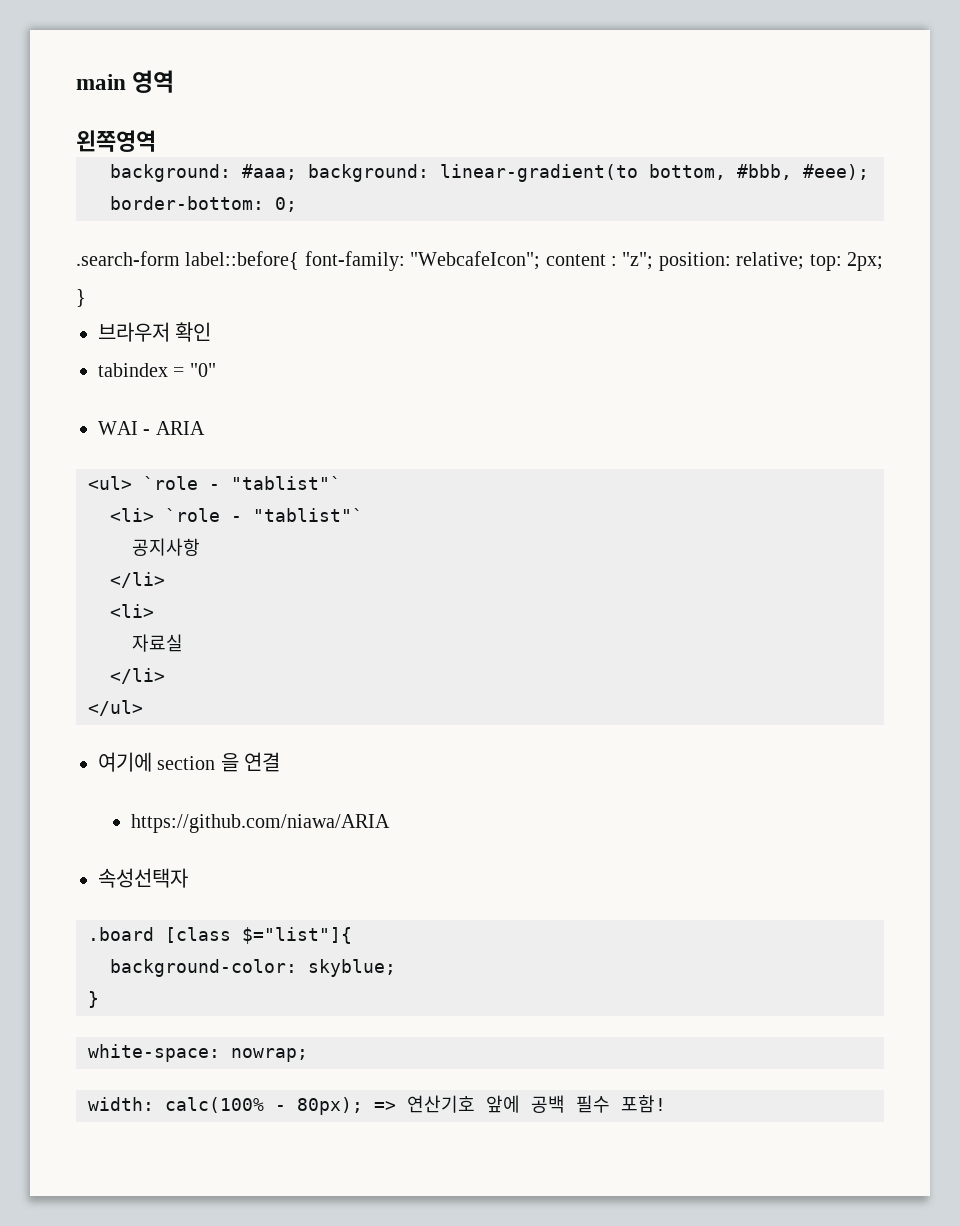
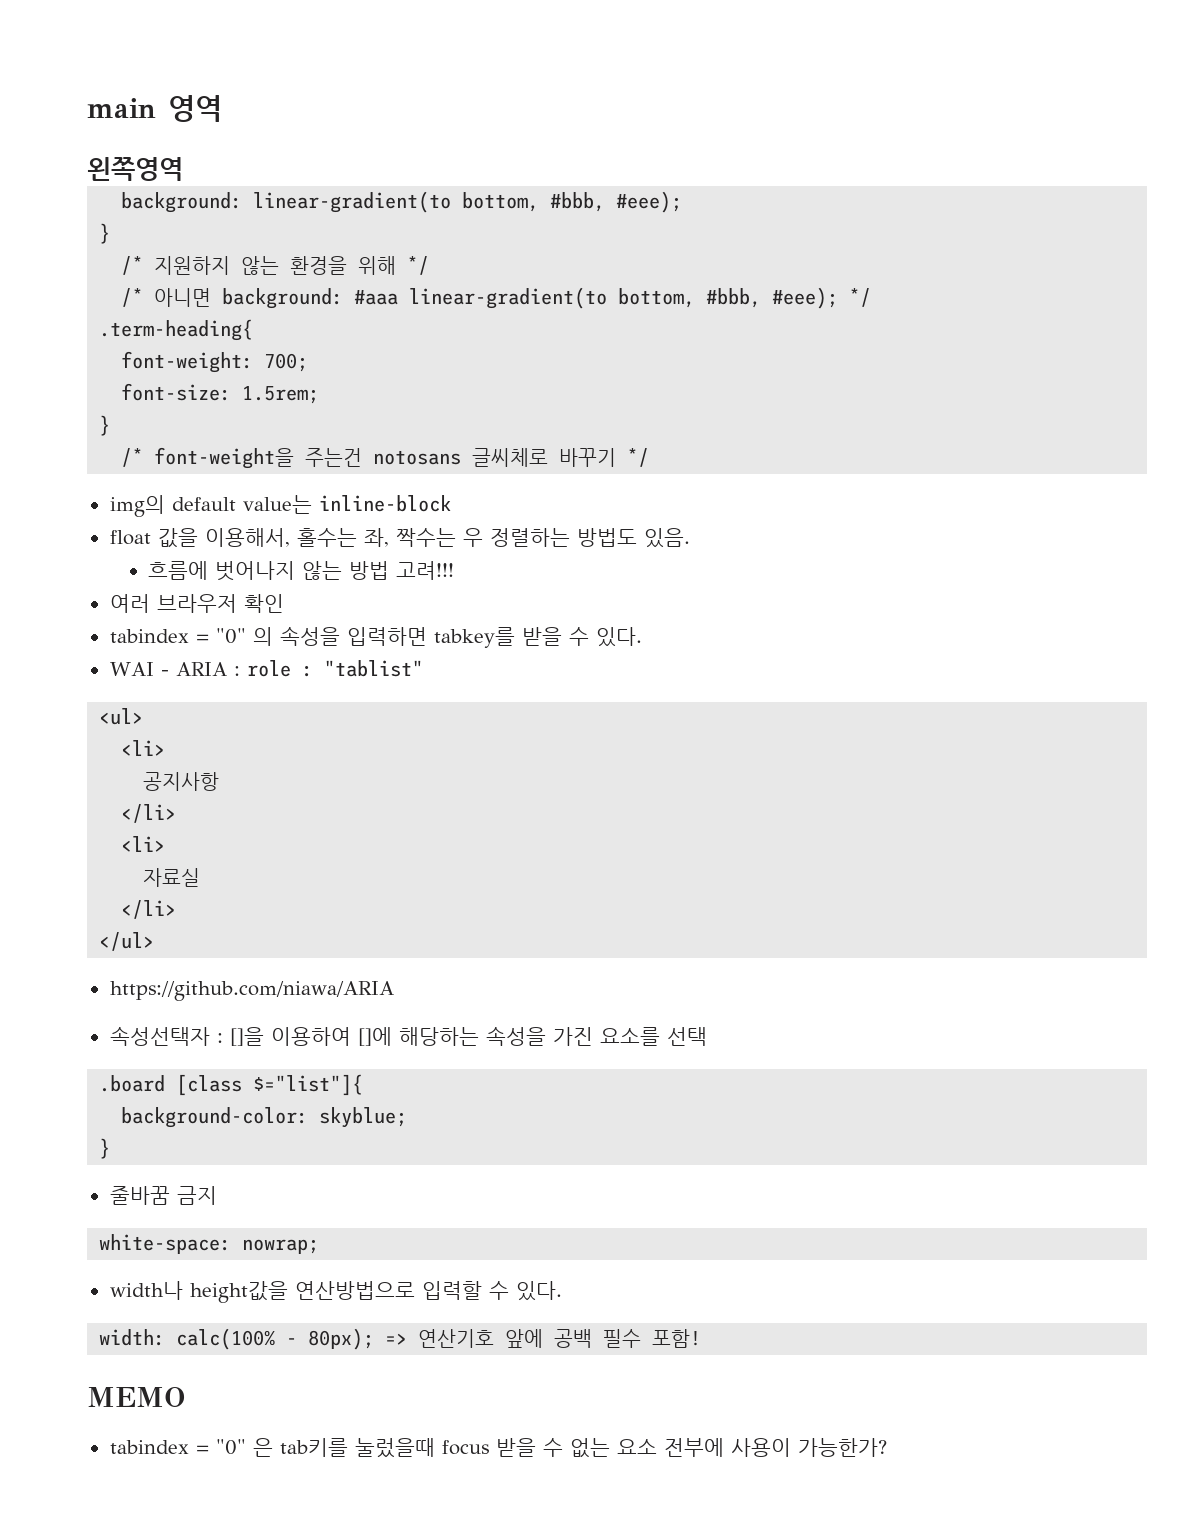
[242,164,869,182] [110,196,297,212] [76,251,883,271] [76,289,86,307] #aaa; background: linear-gradient(to bottom, #bbb, #eee); border-bottom: 0; // .search-form label::before{ font-family: "WebcafeIcon"; content : "z"; position: relative; top: 2px; } // -> [253,191,683,213] [99,223,111,244] [121,256,430,275] [121,287,872,309] [99,319,254,341] [121,351,309,373] [121,383,320,404] [99,415,111,436] [121,447,650,469] [109,495,451,517] [109,528,690,548] [148,561,455,581] [109,594,150,613] linear-gradient(to bottom, #bbb, #eee); // } // /* 지원하지 않는 환경을 위해 */ // /* 아니면 background: #aaa linear-gradient(to bottom, #bbb, #eee); */ // .term-heading{ // font-weight: 700; // font-size: 1.5rem; // } // /* font-weight을 주는건 notosans 글씨체로 바꾸기 */ // img의 default value는 inline-block // float 값을 이용해서, 홀수는 좌, 짝수는 우 정렬하는 방법도 있음. // 흐름에 벗어나지 않는 방법 고려!!! // 여러
[98,421,205,435] [88,476,341,490] [110,508,363,522] // WAI - ARIA // <ul> `role - "tablist"` // <li> `role - "tablist"` -> [252,626,642,648] [109,660,423,677] [99,708,144,725] [121,740,166,756] 의 속성을 입력하면 tabkey를 받을 수 있다. // WAI - ARIA : role : "tablist" // <ul> // <li>
[98,752,281,772] [131,814,391,833] [98,868,188,888] 여기에 section 을 연결 // https://github.com/niawa/ARIA // 속성선택자 -> [109,981,394,1001] [109,1026,707,1046] https://github.com/niawa/ARIA // 속성선택자 : []을 이용하여 []에 해당하는 속성을 가진 요소를 선택
(99, 999) none -> [109,1186,217,1205] // 줄바꿈 금지
(308, 1055) none -> [109,1281,562,1303] // width나 height값을 연산방법으로 입력할 수 있다.
(666, 1104) none -> [87,1387,186,1407] [109,1438,887,1458] // MEMO // tabindex = "0" 은 tab키를 눌렀을때 focus 받을 수 없는 요소 전부에 사용이 가능한가?

